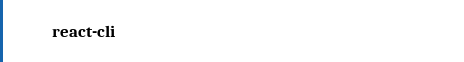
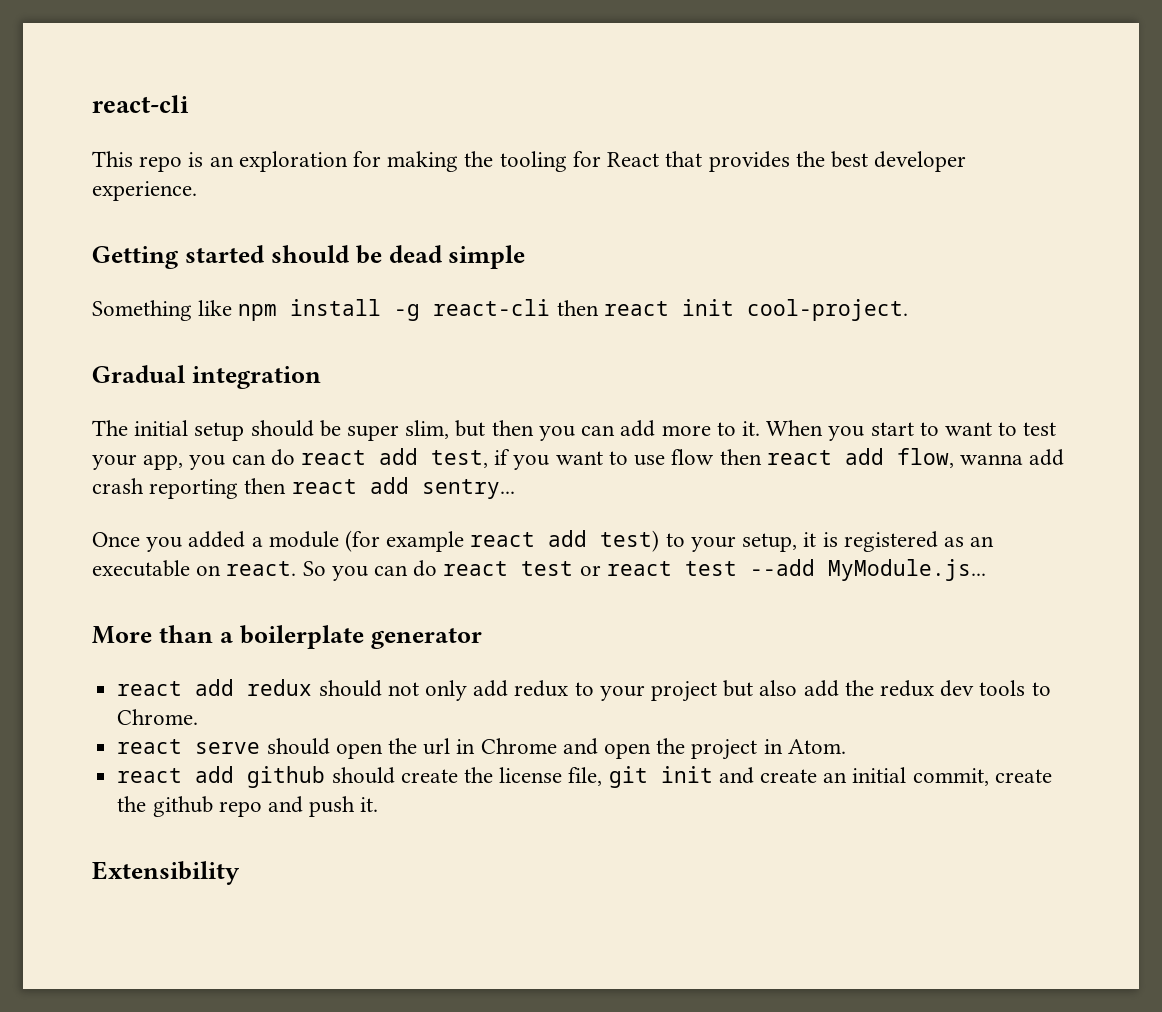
[52,25,115,37] react-cli -> [92,95,189,113] [92,151,967,172] [92,181,197,201] [92,245,526,269] [92,299,908,321] [92,365,321,389] [92,420,1057,441] [92,448,1065,470] [92,477,515,499] [92,530,995,552] [92,559,986,581] [92,625,482,649] [117,679,1051,702] [117,709,199,725] [117,738,846,760] [117,766,1052,788] [117,796,379,817] [92,861,240,885] react-cli // This repo is an exploration for making the tooling for React that provides the best developer experience. // Getting started should be dead simple // Something like npm install -g react-cli then react init cool-project. // Gradual integration // The initial setup should be super slim, but then you can add more to it. When you start to want to test your app, you can do react add test, if you want to use flow then react add flow, wanna add crash reporting then react add sentry... // Once you added a module (for example react add test) to your setup, it is registered as an executable on react. So you can do react test or react test --add MyModule.js... // More than a boilerplate generator // react add redux should not only add redux to your project but also add the redux dev tools to Chrome. // react serve should open the url in Chrome and open the project in Atom. // react add github should create the license file, git init and create an initial commit, create the github repo and push it. // Extensibility

